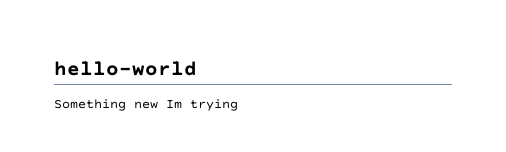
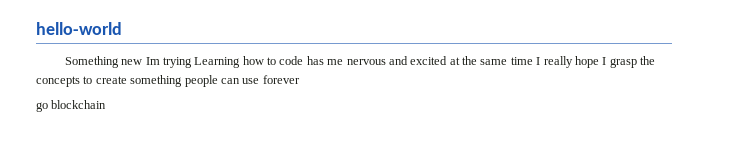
(238, 105) none -> [194,56,655,68] [36,75,300,87] [36,100,107,112] Learning how to code has me nervous and excited at the same time I really hope I grasp the concepts to create something people can use forever // go blockchain

